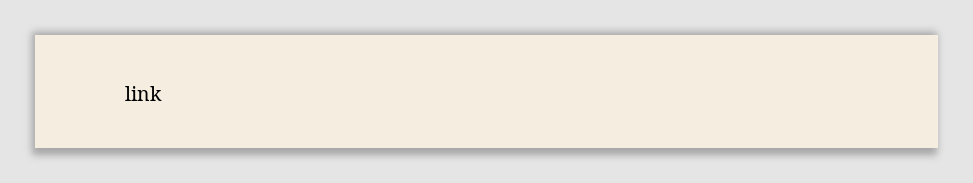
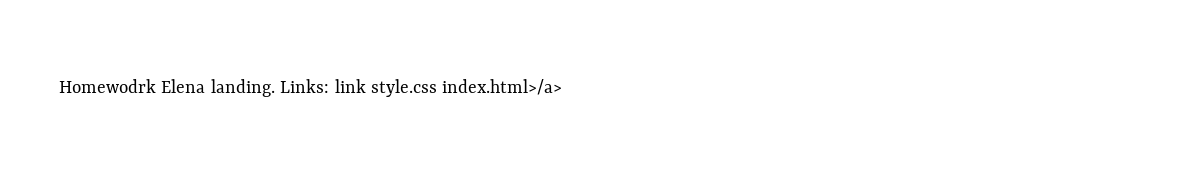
[125,86,162,101] link -> [59,79,563,97] Homewodrk Elena landing. Links: link style.css index.html>/a>

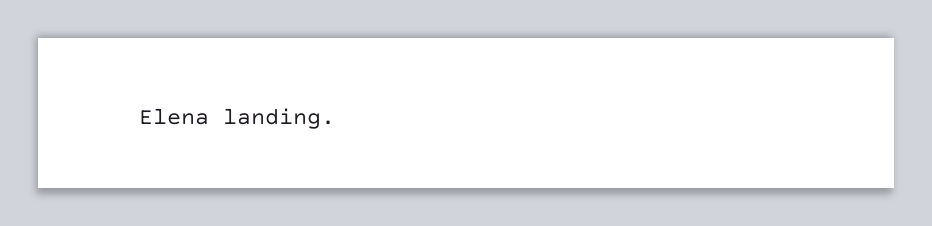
[59,79,156,93] Homewodrk -> (139, 116) none
[280,79,563,97] Links: link style.css index.html>/a> -> (335, 118) none

